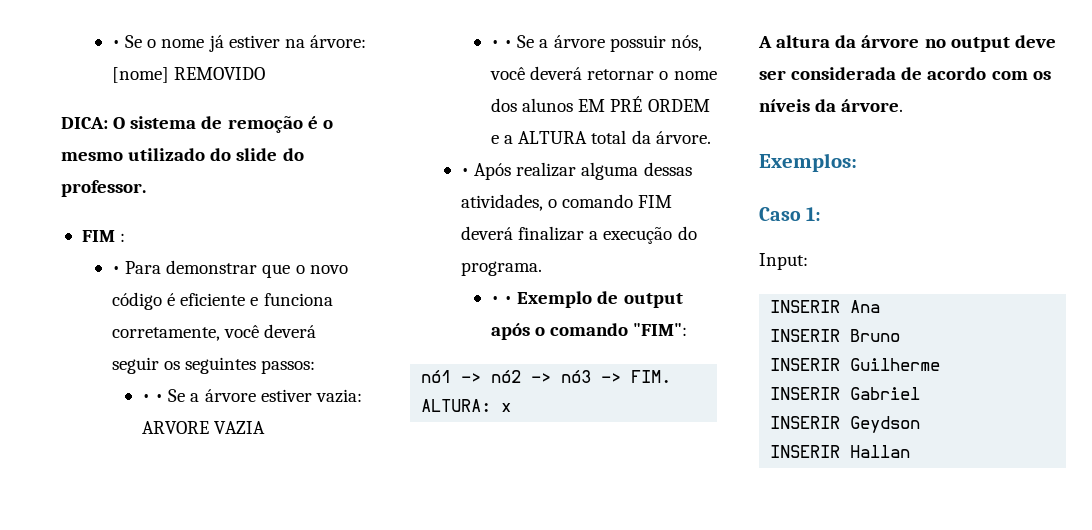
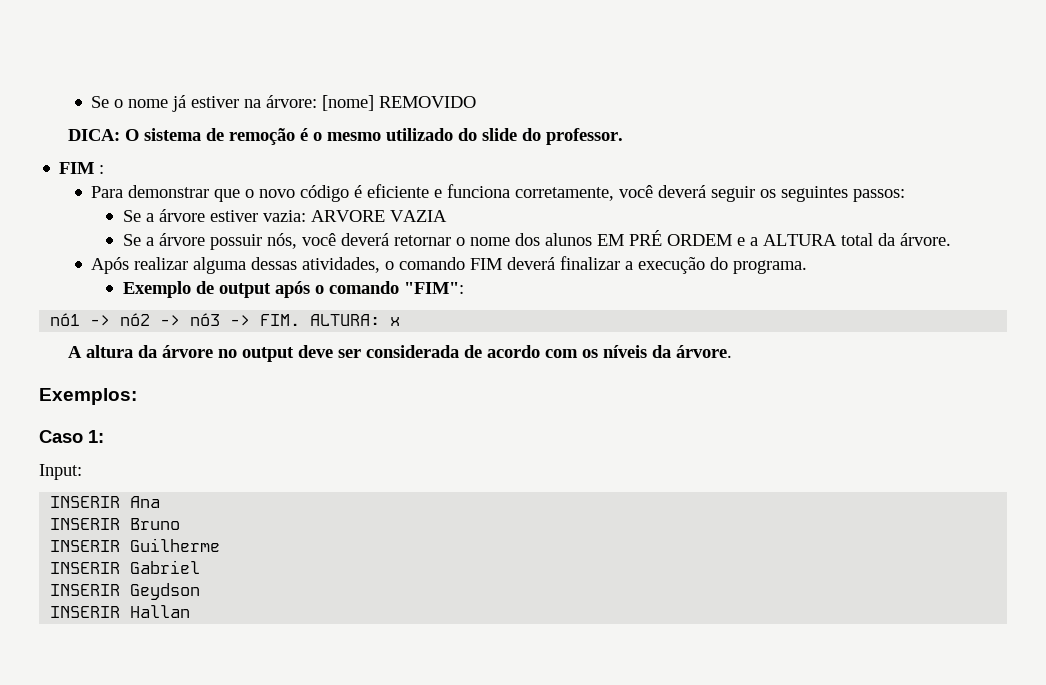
[111,40,120,48] • -> (91, 102) none
[111,266,120,274] • -> (105, 169) none
[142,394,164,402] • • -> (906, 195) none
[491,40,513,48] • • -> (448, 216) none
[460,168,469,176] • -> (952, 239) none
[491,296,513,304] • • -> (808, 267) none

